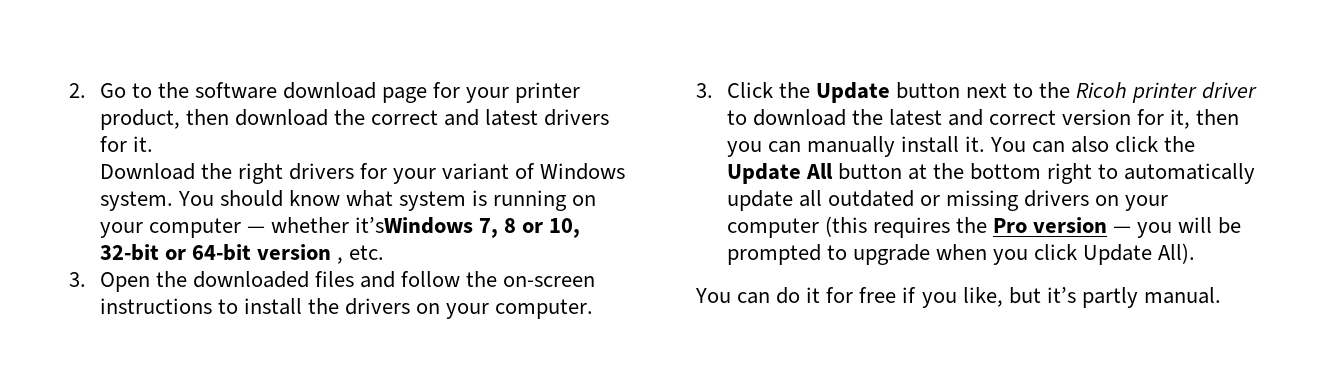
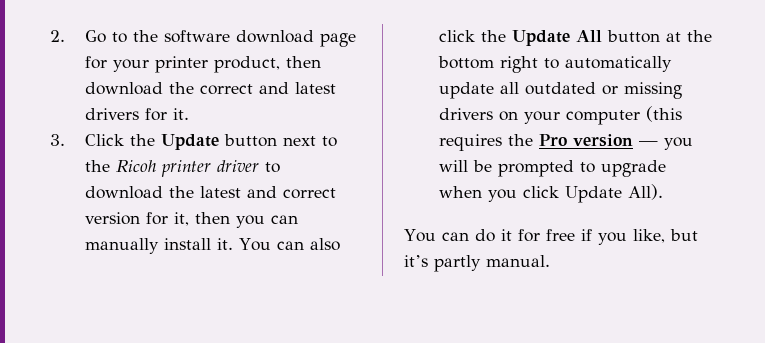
[99,163,626,184] [99,190,597,211] [99,217,581,238] [99,244,385,264] [69,271,596,292] [99,298,594,319] // Download the right drivers for your variant of Windows system. You should know what system is running on your computer — whether it’sWindows 7, 8 or 10, 32-bit or 64-bit version , etc. // 3. Open the downloaded files and follow the on-screen instructions to install the drivers on your computer. -> (189, 114) none

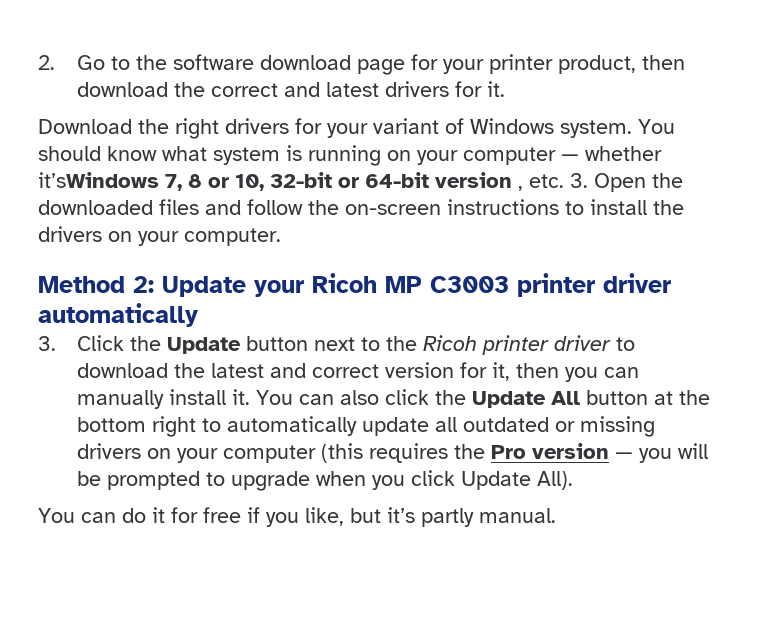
(189, 114) none -> [38,118,675,139] [38,145,662,166] [38,172,683,192] [38,199,684,215] [38,226,281,246] [38,273,671,297] [38,303,198,327] // Download the right drivers for your variant of Windows system. You should know what system is running on your computer — whether it’sWindows 7, 8 or 10, 32-bit or 64-bit version , etc. 3. Open the downloaded files and follow the on-screen instructions to install the drivers on your computer. // Method 2: Update your Ricoh MP C3003 printer driver automatically

